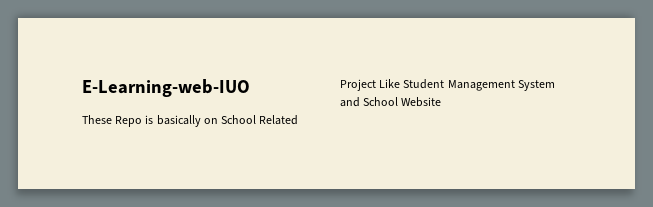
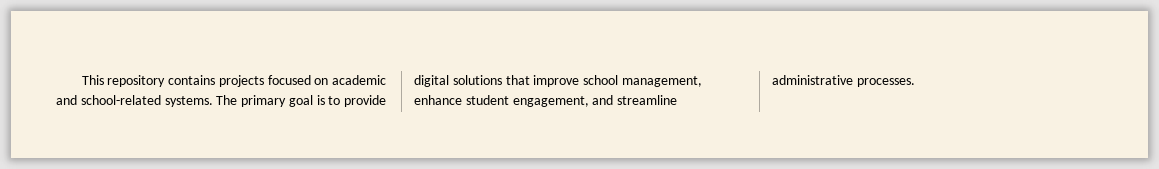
[82,79,250,97] [82,115,299,127] [340,79,555,91] [340,97,442,107] E-Learning-web-IUO // These Repo is basically on School Related Project Like Student Management System and School Website -> [81,75,387,87] [56,95,387,107] [414,75,702,87] [414,95,678,107] [772,75,915,87] This repository contains projects focused on academic and school-related systems. The primary goal is to provide digital solutions that improve school management, enhance student engagement, and streamline administrative processes.

